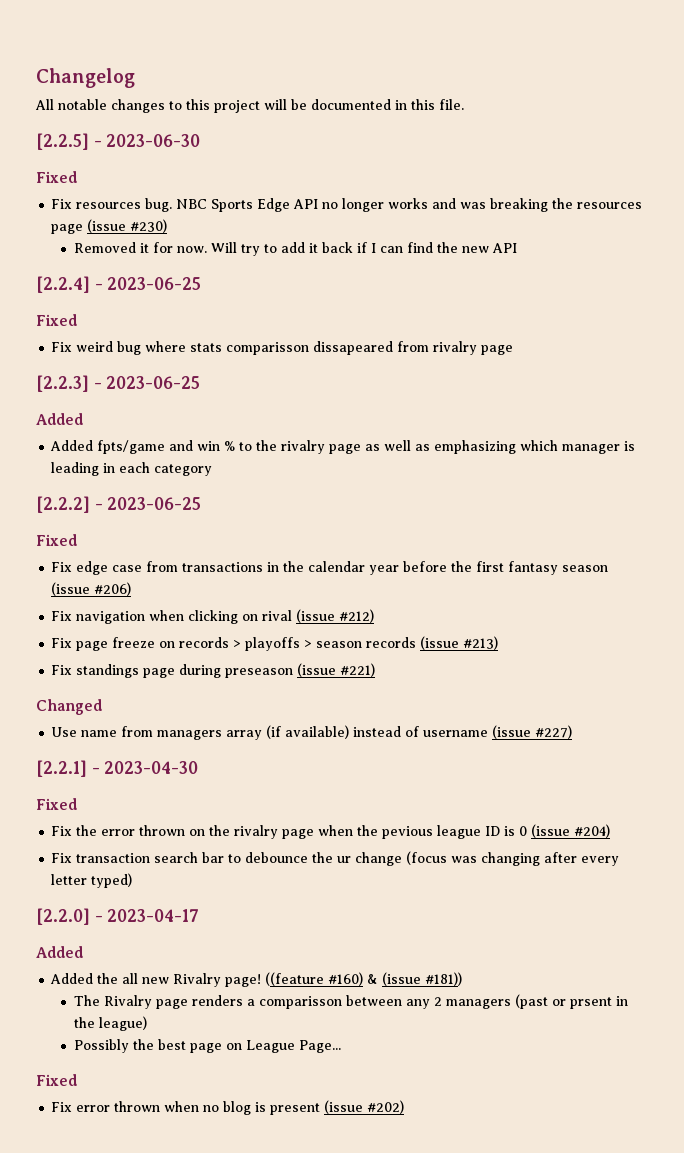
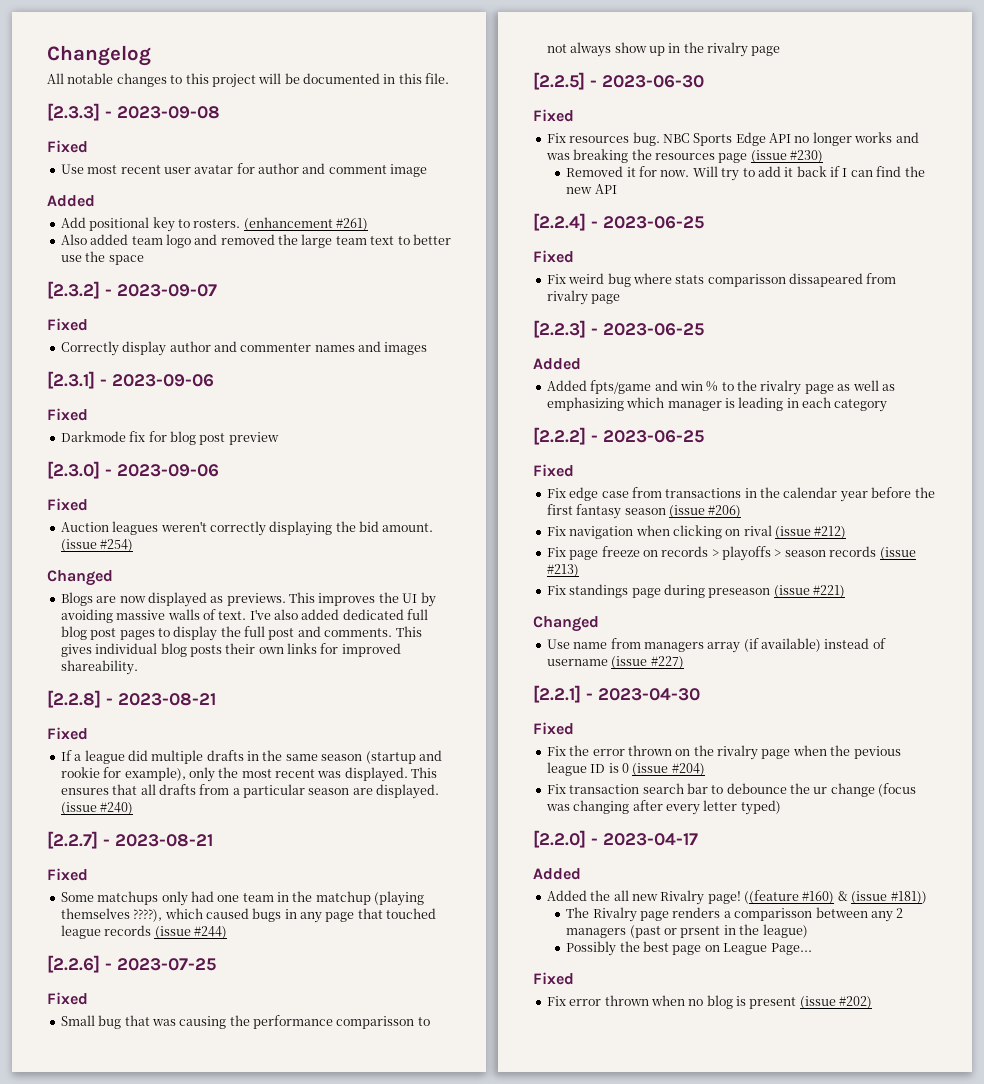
(464, 104) none -> [47,103,220,121] [47,140,88,153] [60,163,428,177] [47,195,95,207] [60,217,368,232] [60,234,451,248] [60,251,144,265] [47,281,217,299] [47,318,88,331] [60,341,428,356] [47,371,214,389] [47,408,88,421] [60,431,279,445] [47,461,219,479] [47,498,88,511] [60,521,434,536] [60,539,134,552] [47,570,113,586] [60,592,436,607] [60,609,429,623] [60,626,422,641] [60,643,401,657] [60,660,138,675] [47,690,216,708] [47,727,88,740] [60,750,442,764] [60,767,438,782] [60,784,440,799] [60,802,134,815] [47,831,213,849] [47,868,88,881] [60,891,425,906] [60,908,437,923] [60,925,227,939] [47,955,216,973] [47,992,88,1005] [60,1015,430,1029] [546,42,781,57] // [2.3.3] - 2023-09-08 // Fixed // Use most recent user avatar for author and comment image // Added // Add positional key to rosters. (enhancement #261) // Also added team logo and removed the large team text to better use the space // [2.3.2] - 2023-09-07 // Fixed // Correctly display author and commenter names and images // [2.3.1] - 2023-09-06 // Fixed // Darkmode fix for blog post preview // [2.3.0] - 2023-09-06 // Fixed // Auction leagues weren't correctly displaying the bid amount. (issue #254) // Changed // Blogs are now displayed as previews. This improves the UI by avoiding massive walls of text. I've also added dedicated full blog post pages to display the full post and comments. This gives individual blog posts their own links for improved shareability. // [2.2.8] - 2023-08-21 // Fixed // If a league did multiple drafts in the same season (startup and rookie for example), only the most recent was displayed. This ensures that all drafts from a particular season are displayed. (issue #240) // [2.2.7] - 2023-08-21 // Fixed // Some matchups only had one team in the matchup (playing themselves ????), which caused bugs in any page that touched league records (issue #244) // [2.2.6] - 2023-07-25 // Fixed // Small bug that was causing the performance comparisson to not always show up in the rivalry page

